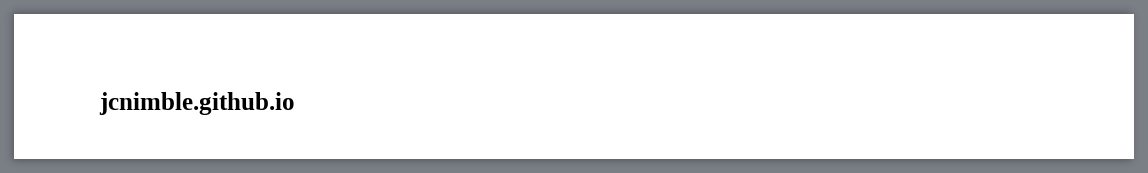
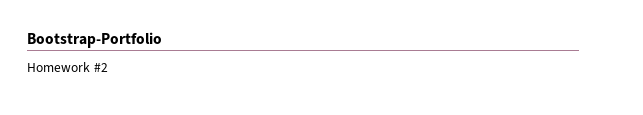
[99,92,295,115] jcnimble.github.io -> [27,32,162,48] [27,62,108,72] Bootstrap-Portfolio // Homework #2

